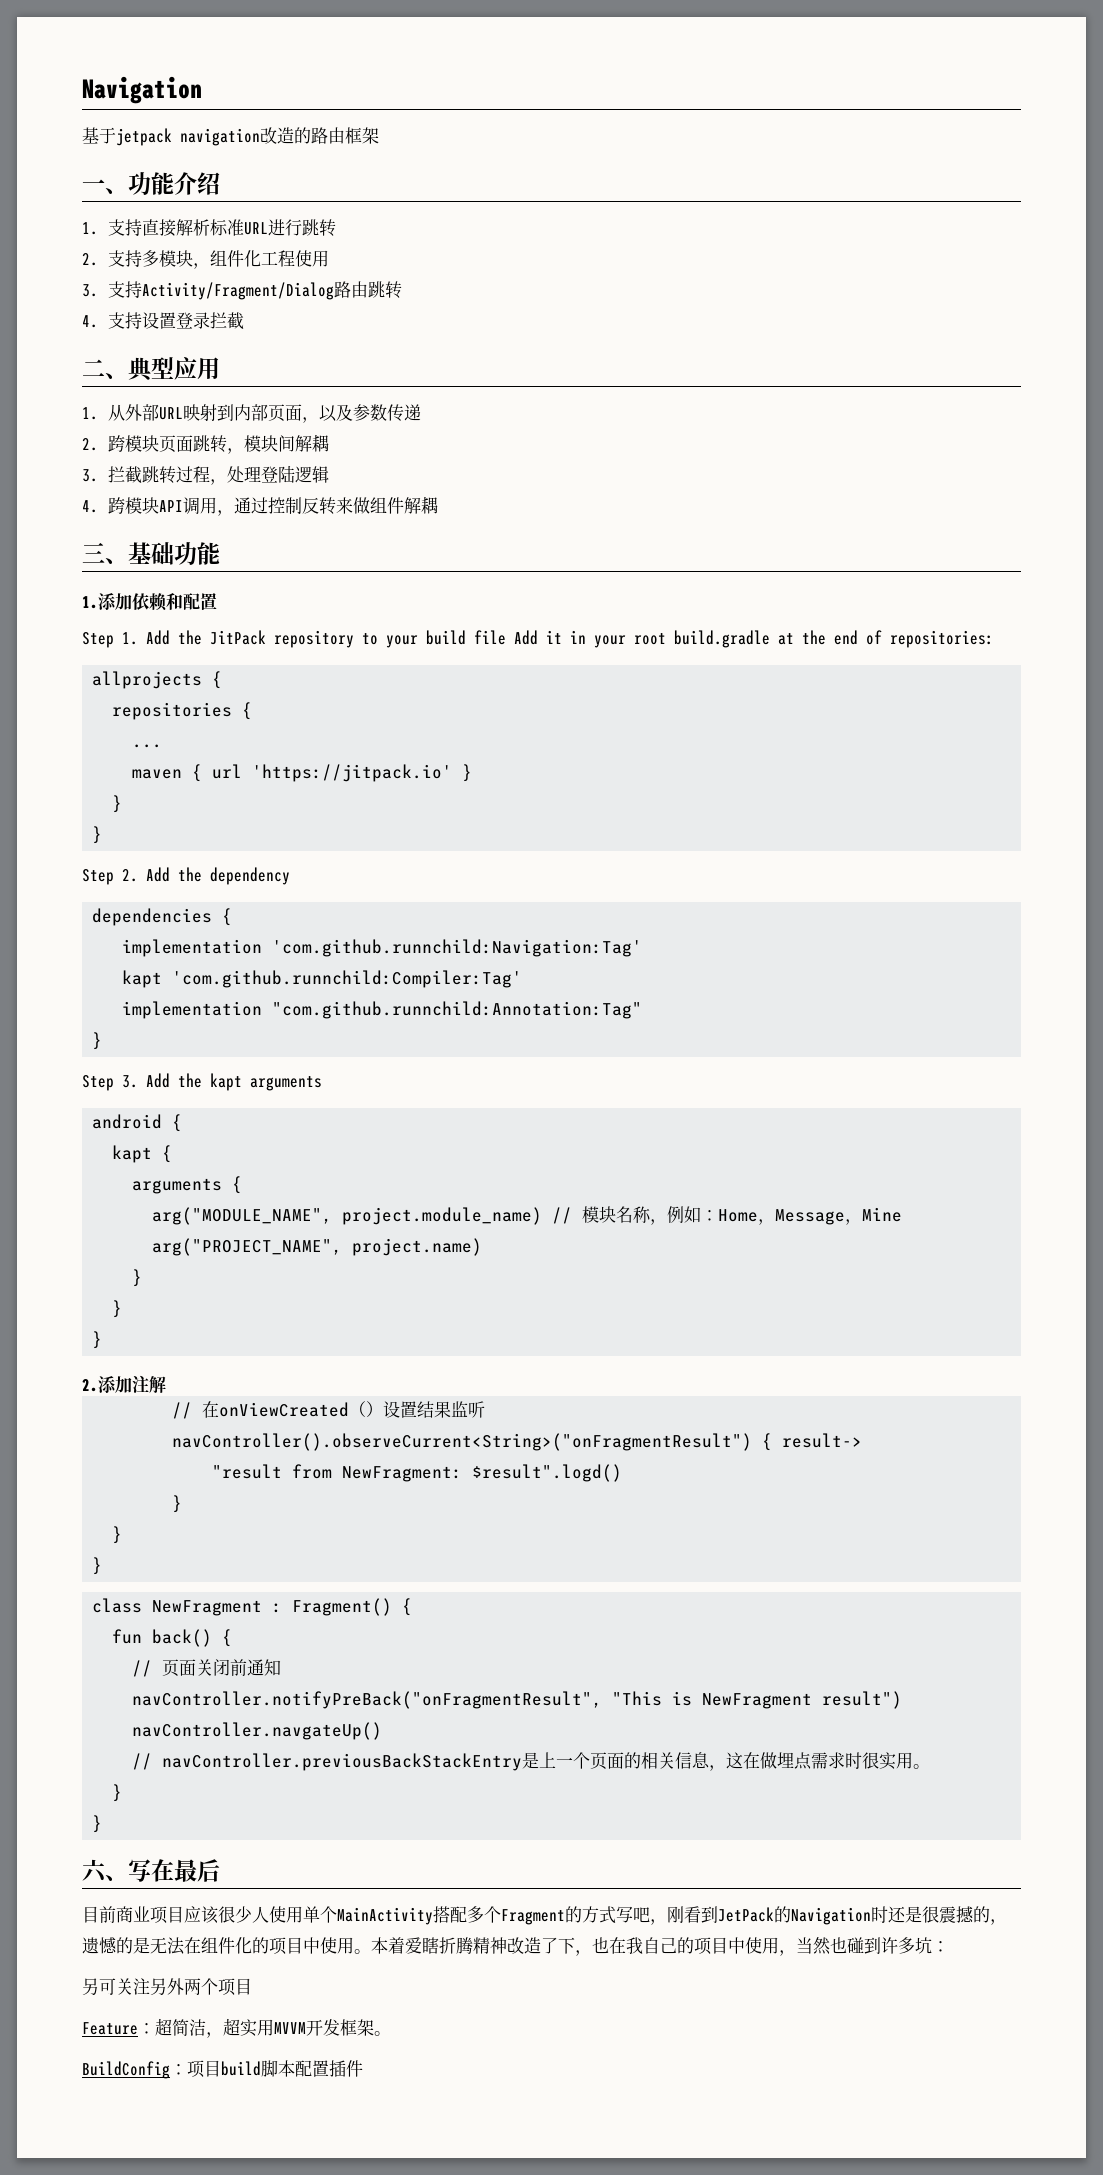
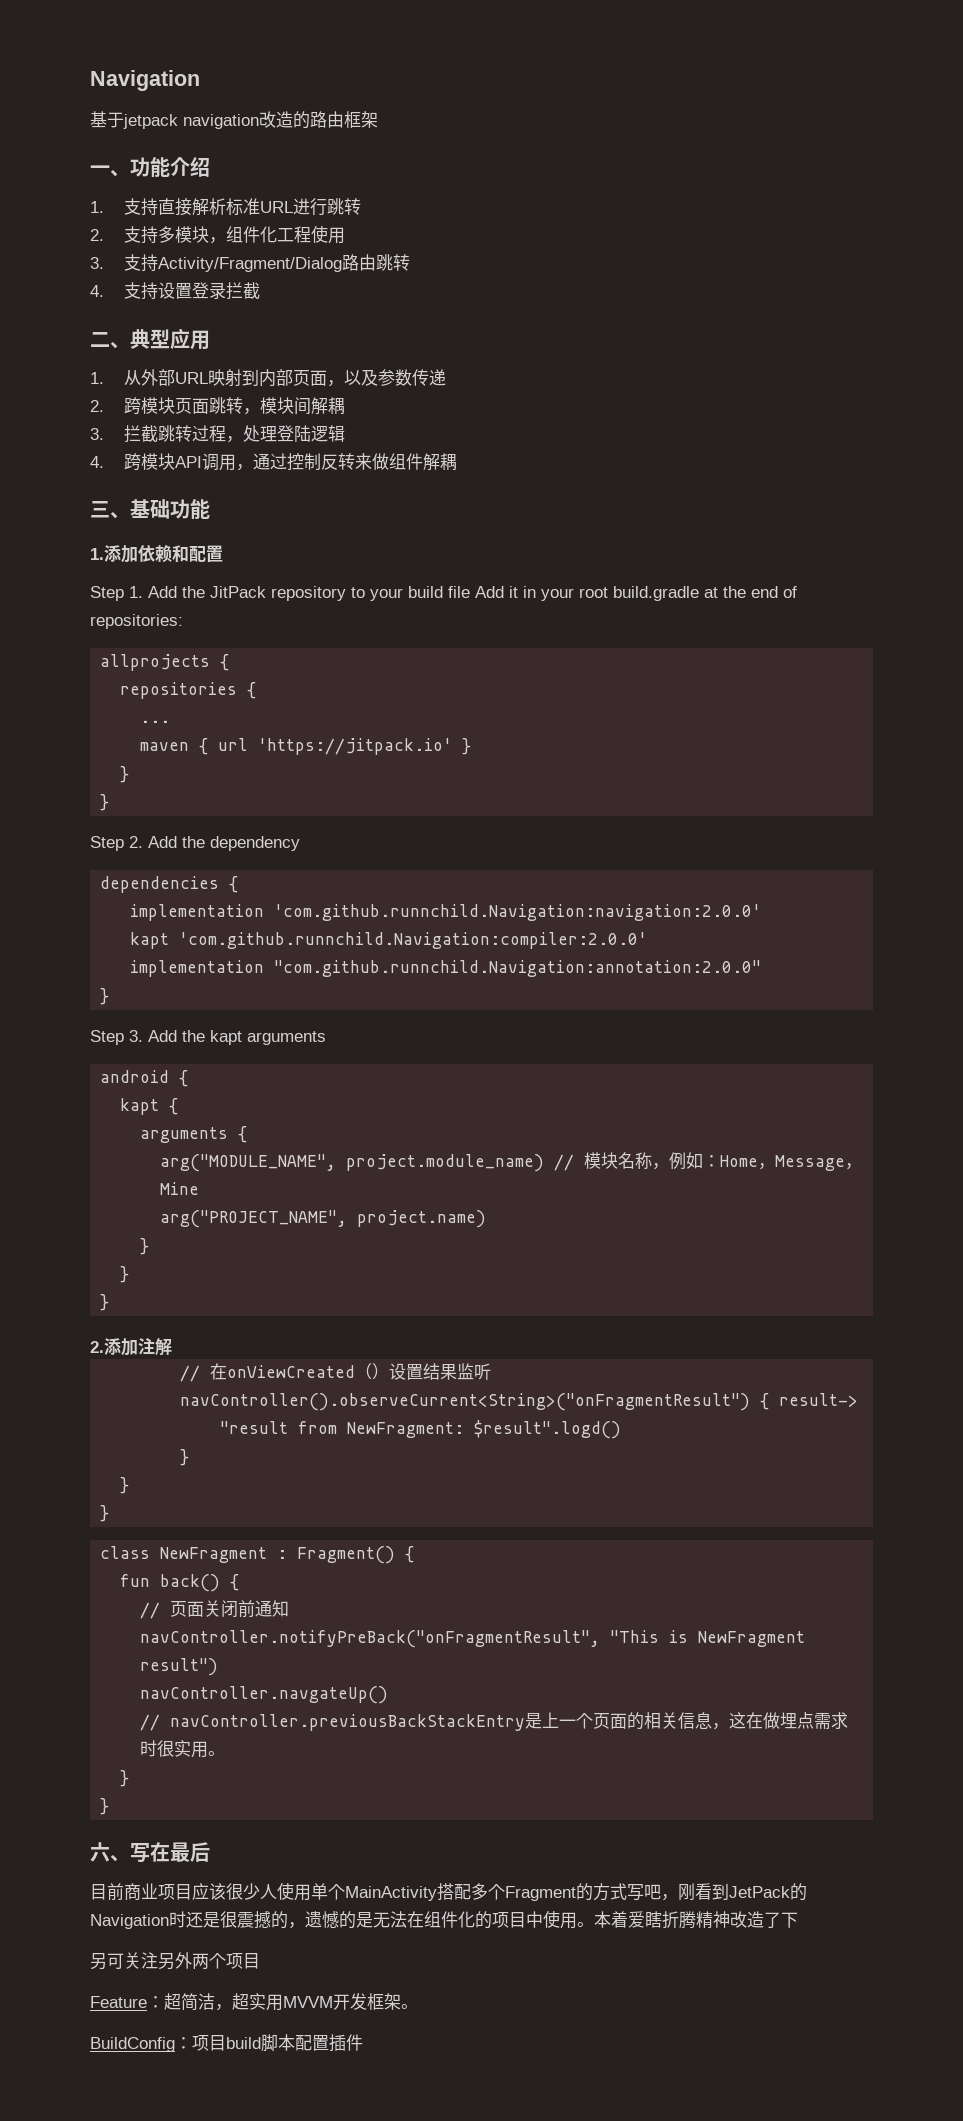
[272,939,643,957] [122,970,523,988] [122,1001,643,1019] 'com.github.runnchild:Navigation:Tag' // kapt 'com.github.runnchild:Compiler:Tag' // implementation "com.github.runnchild:Annotation:Tag" -> [274,904,762,921] [130,932,648,949] [130,960,762,977] 'com.github.runnchild.Navigation:navigation:2.0.0' // kapt 'com.github.runnchild.Navigation:compiler:2.0.0' // implementation "com.github.runnchild.Navigation:annotation:2.0.0"
[575,1937,949,1956] ，也在我自己的项目中使用，当然也碰到许多坑： -> (798, 1920) none

